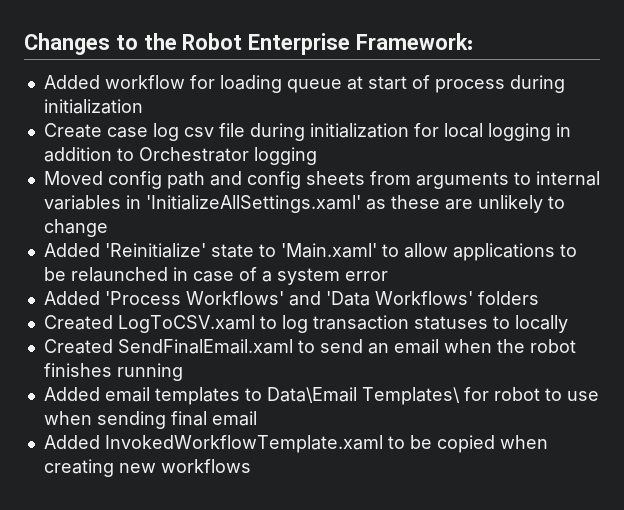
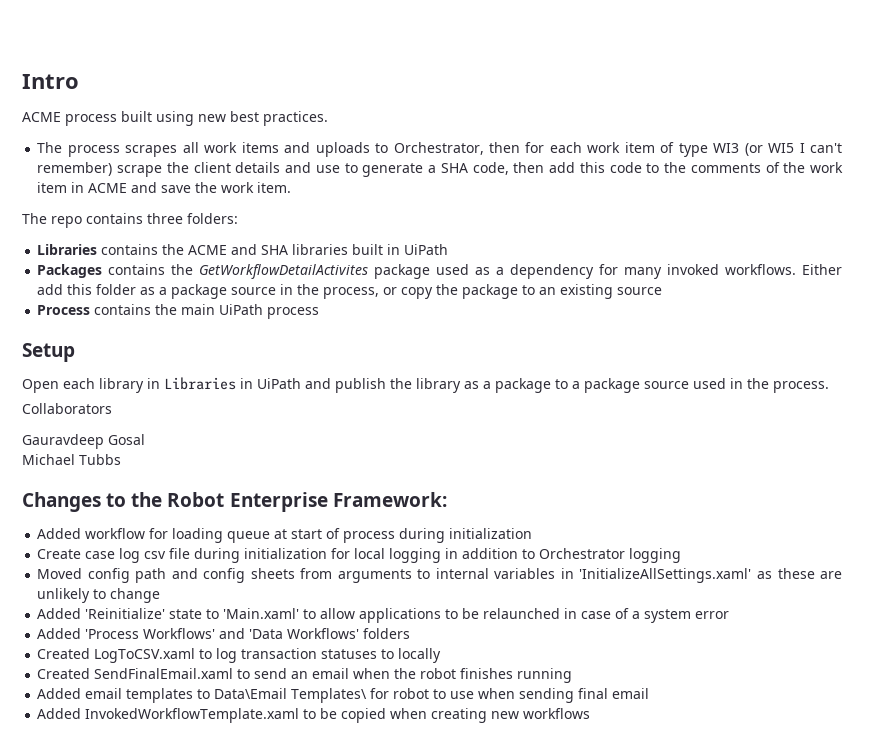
(24, 44) none -> [22,74,79,89] [22,111,328,126] [37,142,843,157] [37,162,843,177] [37,182,292,193] [22,213,238,228] [37,244,449,255] [37,264,842,279] [37,284,663,299] [37,304,320,319] [22,343,75,362] [22,377,829,393] [22,403,112,414] [22,434,145,449] [22,454,121,465] Intro // ACME process built using new best practices. // The process scrapes all work items and uploads to Orchestrator, then for each work item of type WI3 (or WI5 I can't remember) scrape the client details and use to generate a SHA code, then add this code to the comments of the work item in ACME and save the work item. // The repo contains three folders: // Libraries contains the ACME and SHA libraries built in UiPath // Packages contains the GetWorkflowDetailActivites package used as a dependency for many invoked workflows. Either add this folder as a package source in the process, or copy the package to an existing source // Process contains the main UiPath process // Setup // Open each library in Libraries in UiPath and publish the library as a package to a package source used in the process. // Collaborators // Gauravdeep Gosal // Michael Tubbs //

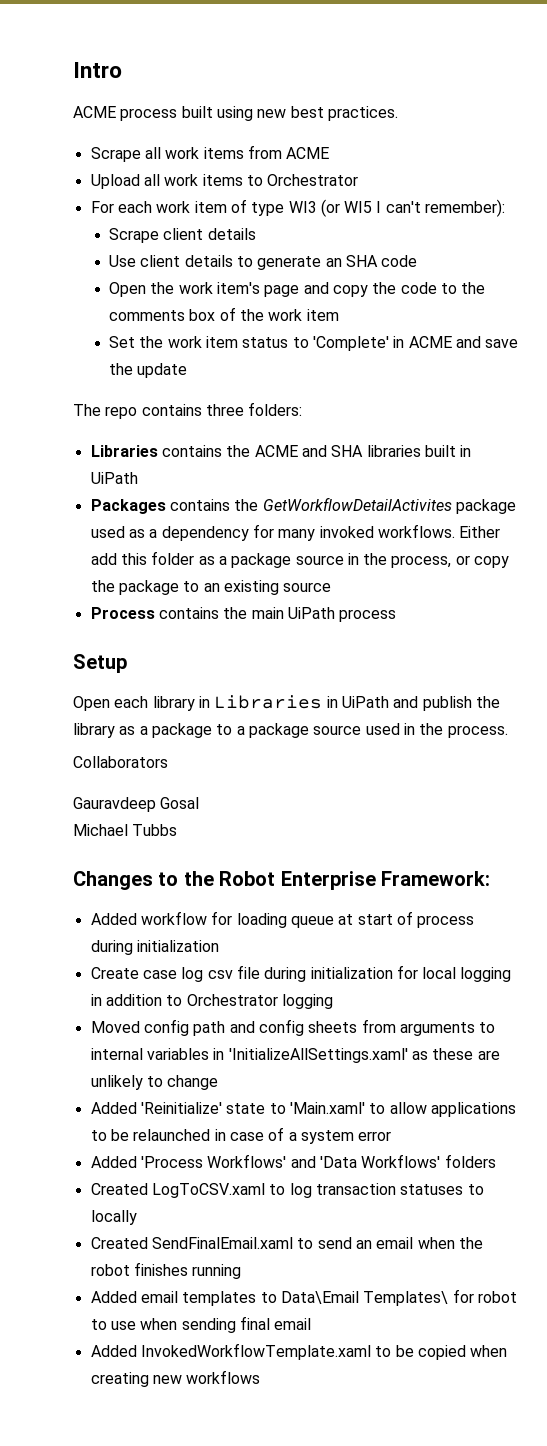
[37,142,545,157] The process scrapes all work items and uploads to Orchestrator, then for -> [90,145,330,162] [90,174,359,189] [90,201,114,213] Scrape all work items from ACME // Upload all work items to Orchestrator // For
[37,162,605,177] remember) scrape the client details and use to generate a SHA code, then add this -> [425,199,506,217] [108,228,256,243] [108,255,418,270] [108,282,397,297] remember): // Scrape client details // Use client details to generate an SHA code // Open the work item's page and copy the
(761, 168) none -> [189,309,216,321] box
(68, 187) none -> [108,336,389,351] // Set the work item status to 'Complete'
[221,182,292,193] work item. -> [137,363,188,378] update

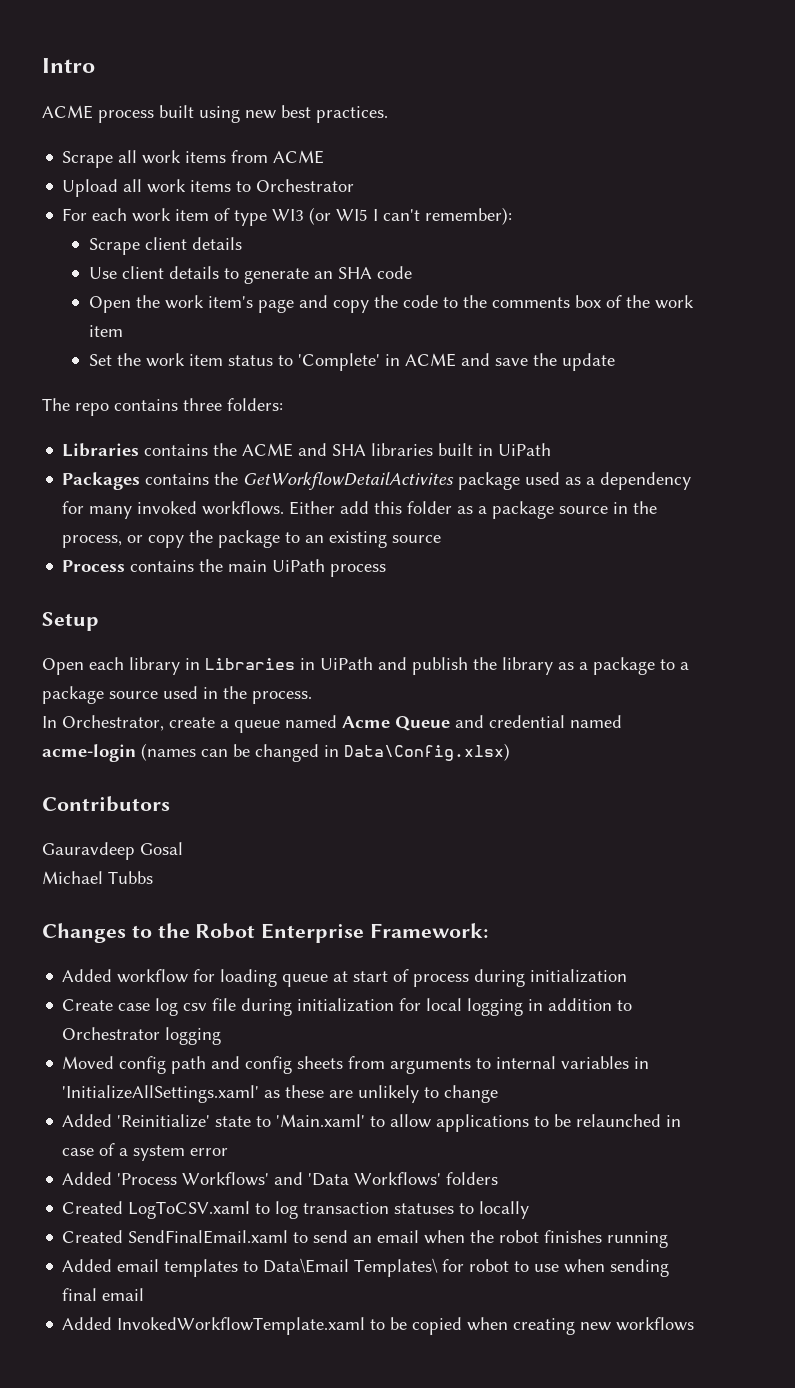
[73,756,168,768] Collaborators -> [42,715,622,733] [42,743,510,762] [42,796,170,812] In Orchestrator, create a queue named Acme Queue and credential named acme-login (names can be changed in Data\Config.xlsx) // Contributors

